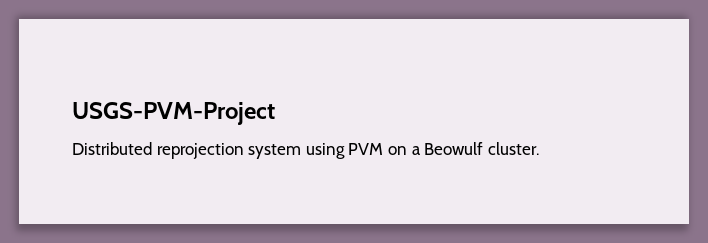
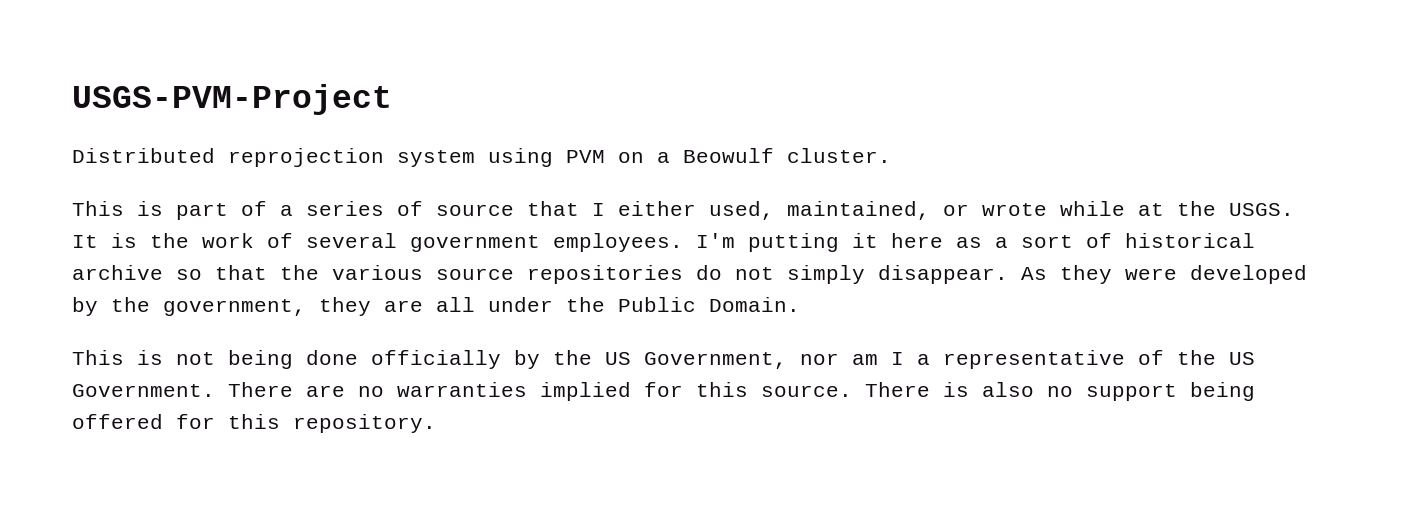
(539, 148) none -> [72,201,1294,220] [72,233,1255,252] [72,265,1307,284] [72,297,800,316] [72,350,1255,369] [72,382,1255,401] [72,414,436,433] // This is part of a series of source that I either used, maintained, or wrote while at the USGS. It is the work of several government employees. I'm putting it here as a sort of historical archive so that the various source repositories do not simply disappear. As they were developed by the government, they are all under the Public Domain. // This is not being done officially by the US Government, nor am I a representative of the US Government. There are no warranties implied for this source. There is also no support being offered for this repository.

